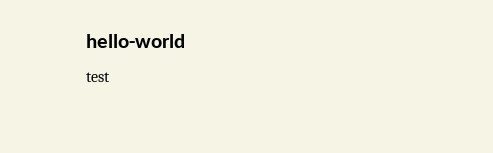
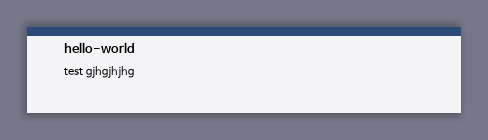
(110, 77) none -> [85,66,134,79] gjhgjhjhg

